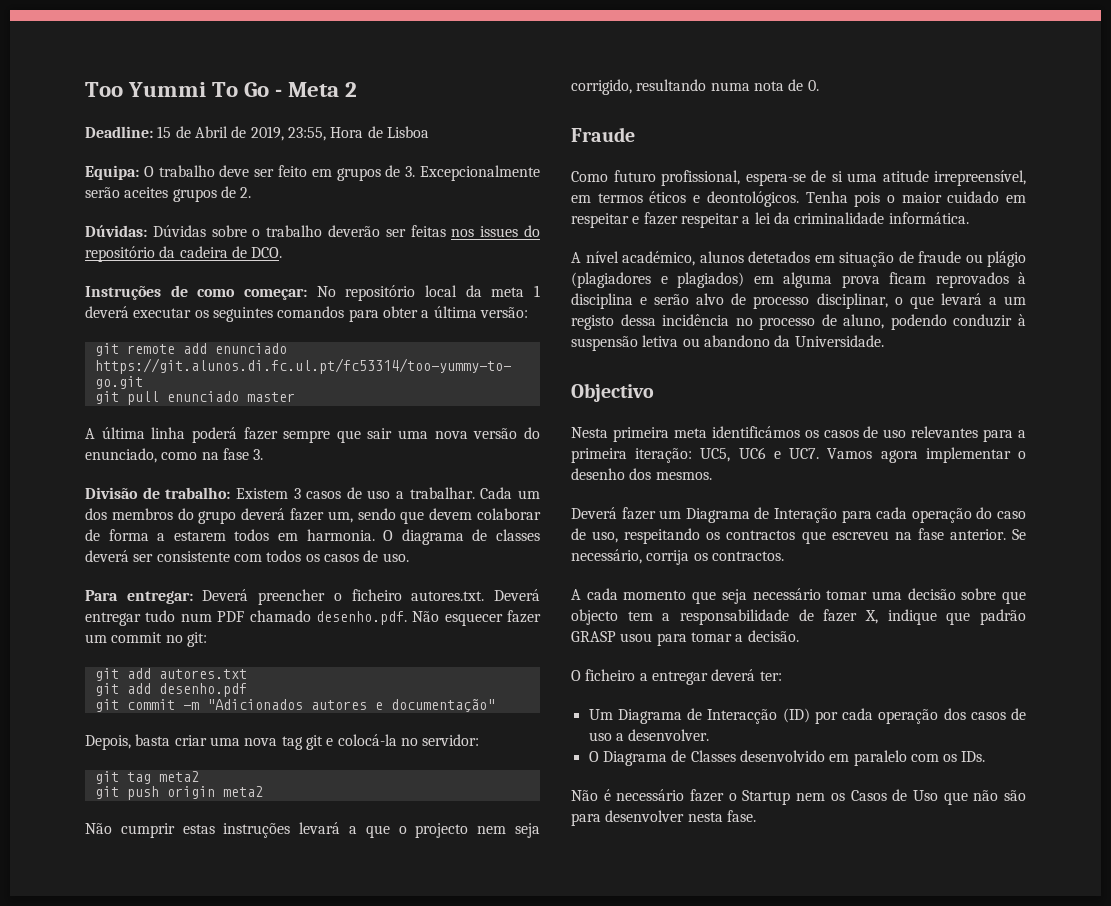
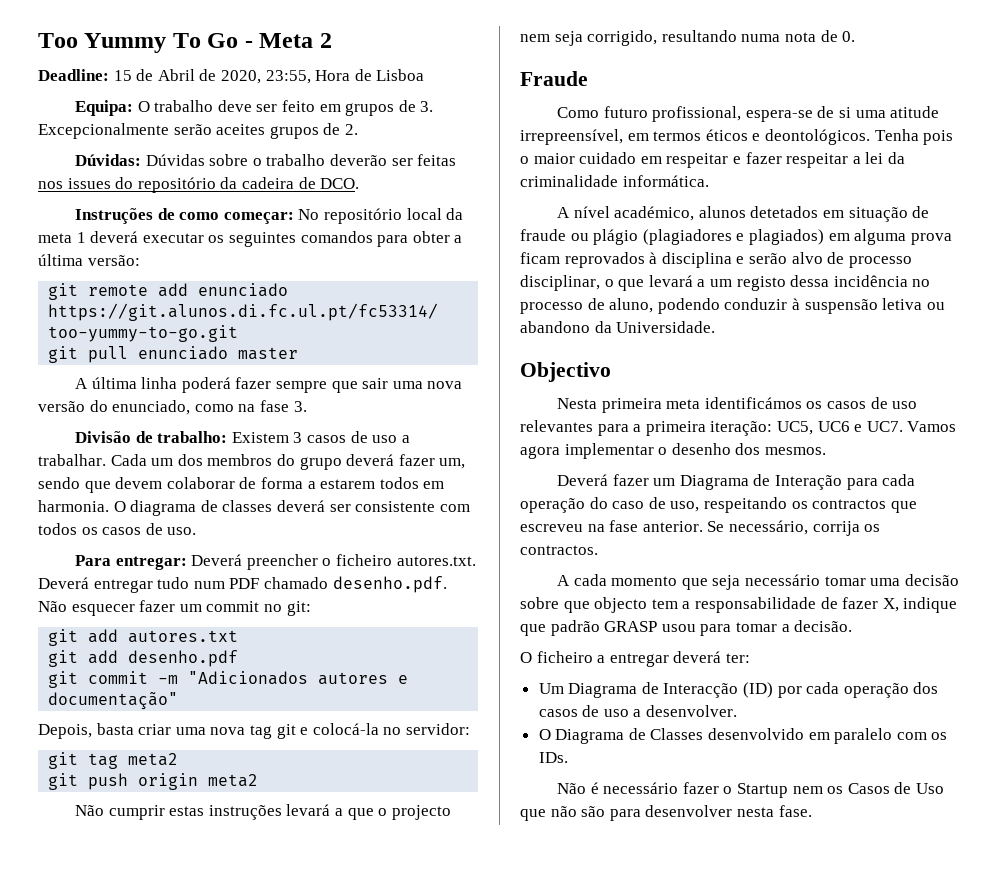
[128,82,207,97] Yummi -> [84,33,167,53] Yummy
[250,126,284,141] 2019, -> [220,70,261,84] 2020,

